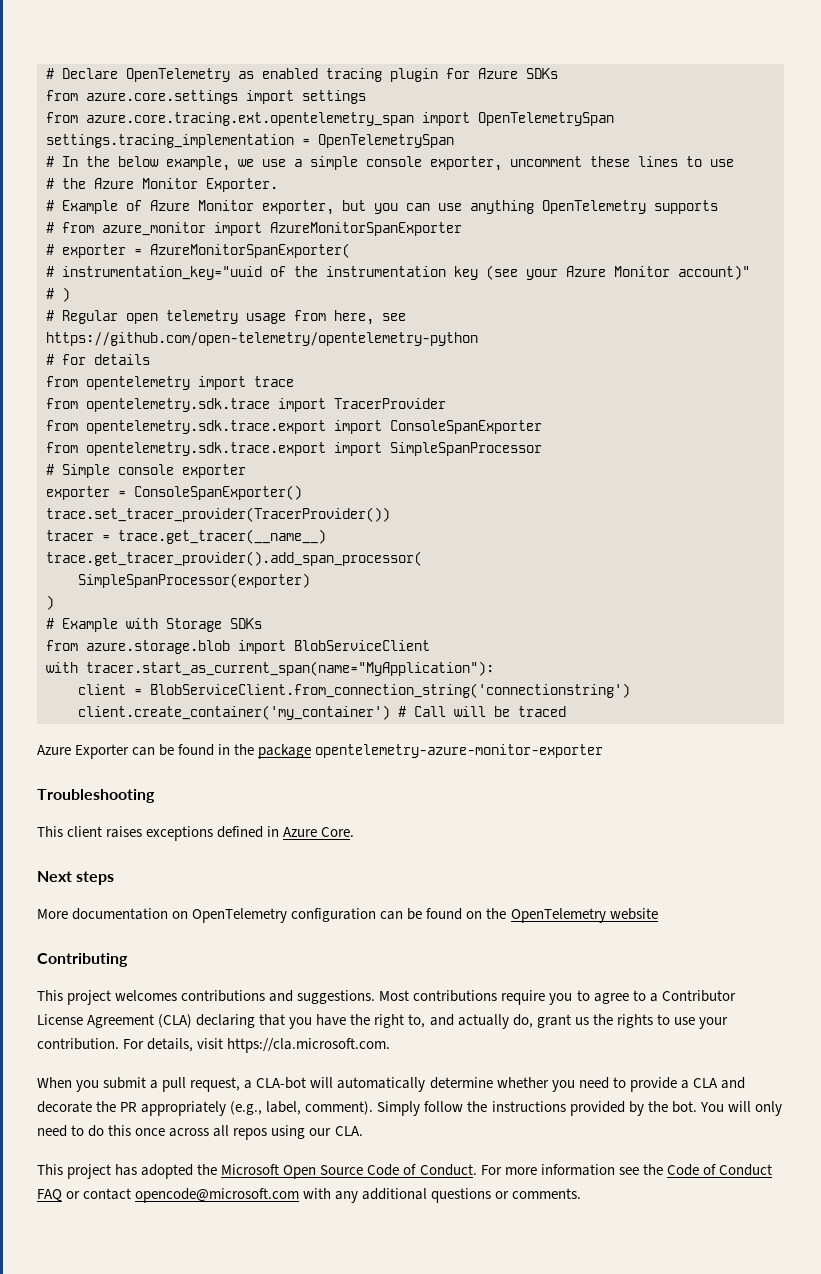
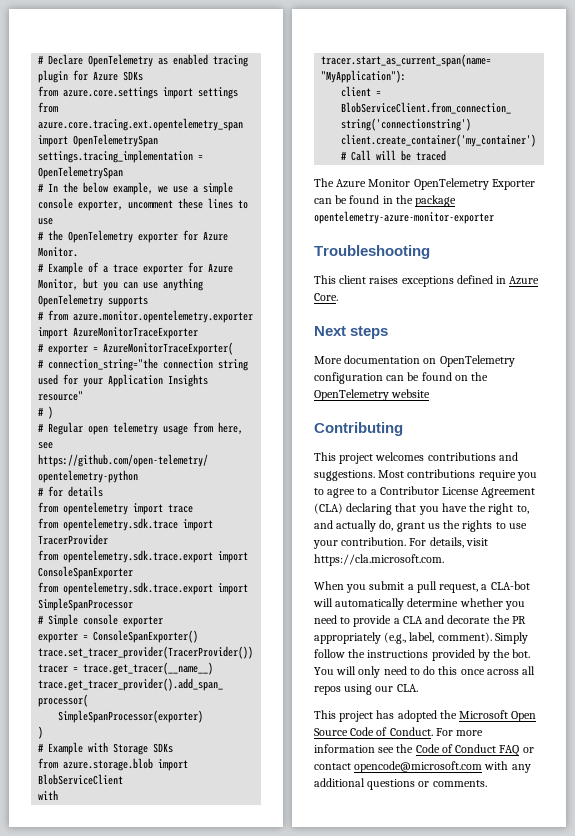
[94,178,278,192] [46,200,334,215] Azure Monitor Exporter. // # Example of Azure Monitor exporter, -> [68,230,229,243] [38,247,79,257] [38,262,234,275] [38,279,79,290] OpenTelemetry exporter for Azure Monitor. // # Example of a trace exporter for Azure Monitor,
[102,222,462,236] azure_monitor import AzureMonitorSpanExporter -> [73,310,254,323] [38,327,199,339] azure.monitor.opentelemetry.exporter import AzureMonitorTraceExporter
[150,243,350,258] [46,265,750,280] AzureMonitorSpanExporter( // # instrumentation_key="uuid of the instrumentation key (see your Azure Monitor account)" -> [103,342,234,355] [38,358,249,371] [38,374,209,387] [38,391,84,401] AzureMonitorTraceExporter( // # connection_string="the connection string used for your Application Insights resource"
[37,745,71,755] Azure -> [314,178,489,190] The Azure Monitor OpenTelemetry

